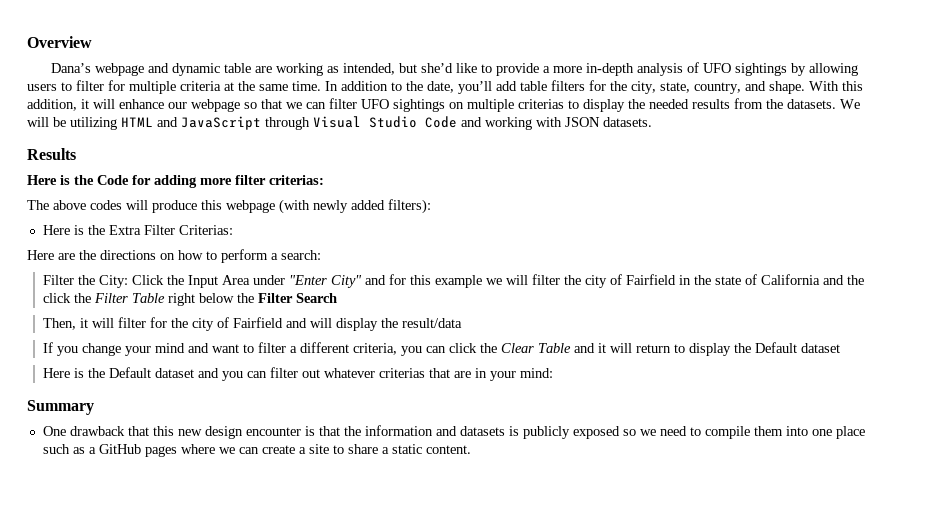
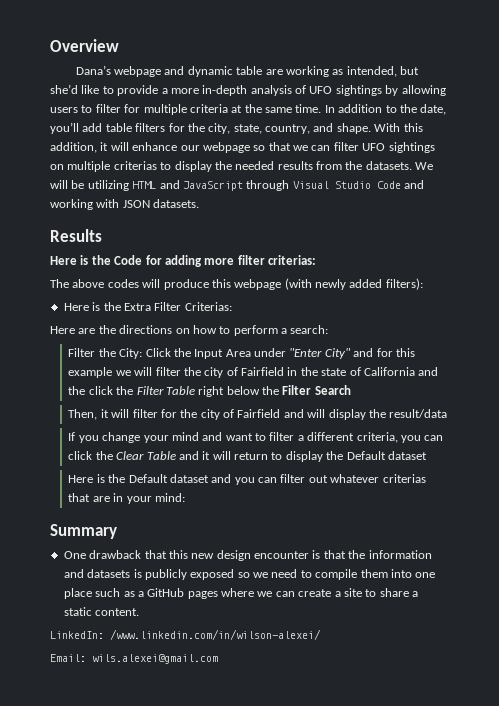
(471, 449) none -> [50,629,321,640] [50,654,218,664] // LinkedIn: /www.linkedin.com/in/wilson-alexei/ // Email: wils.alexei@gmail.com

